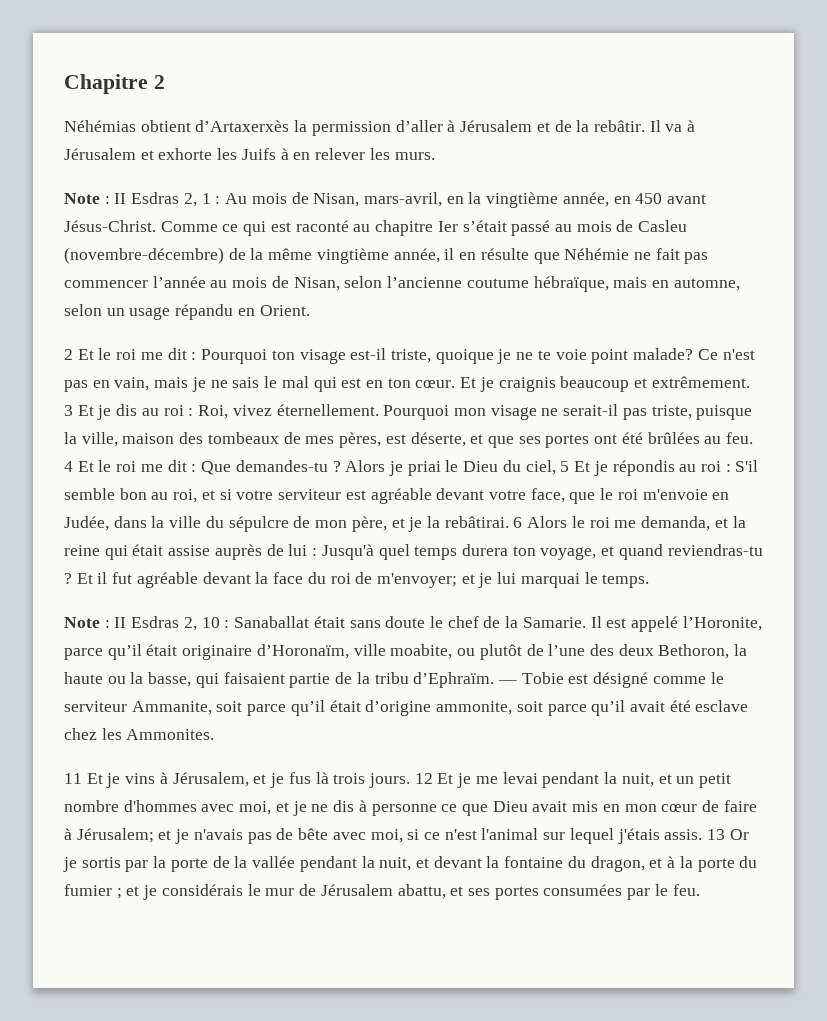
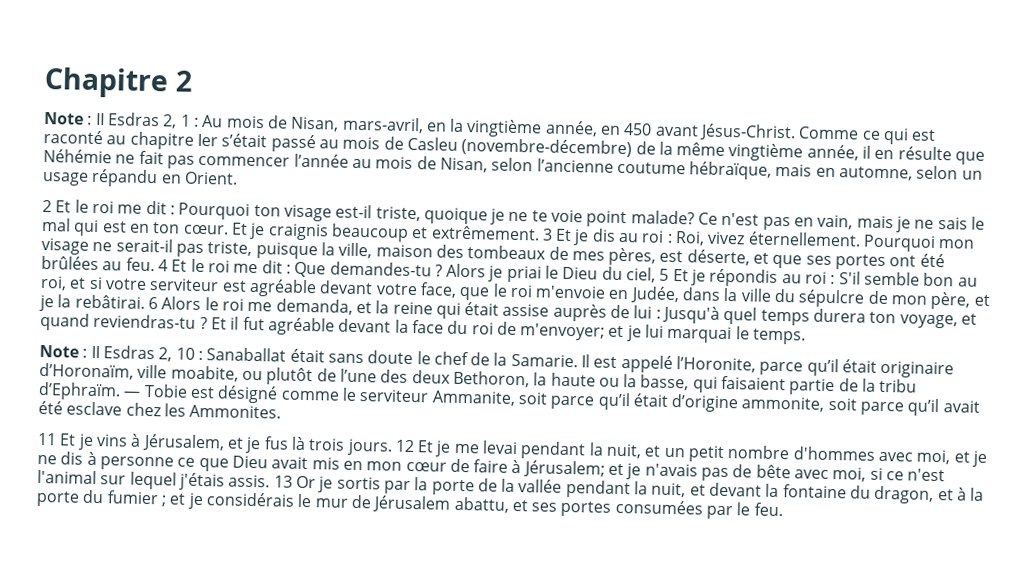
[64,120,696,136] [64,148,435,160] // Néhémias obtient d’Artaxerxès la permission d’aller à Jérusalem et de la rebâtir. Il va à Jérusalem et exhorte les Juifs à en relever les murs. -> (193, 81) none

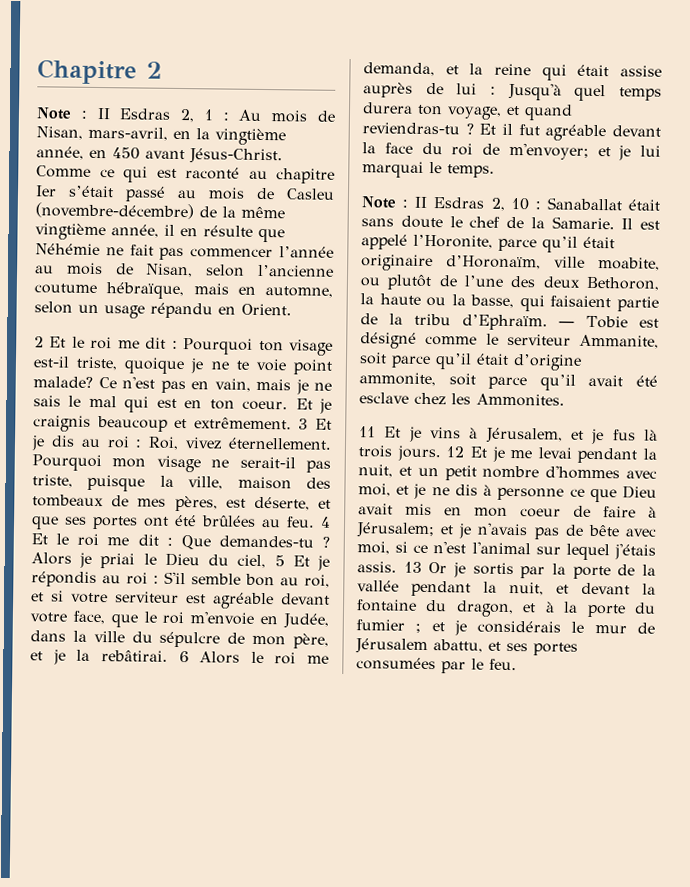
[182,224,229,235] cœur. -> [242,400,289,411] coeur.
[405,461,447,472] cœur -> [520,508,561,518] coeur

